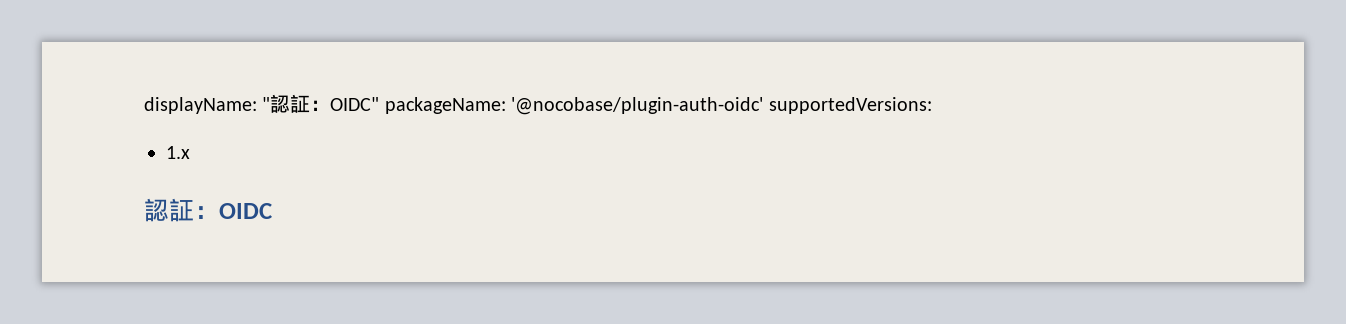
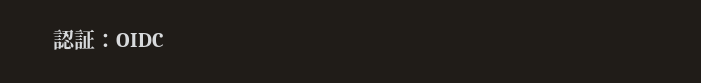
[144,94,932,115] [166,146,190,159] displayName: "認証：OIDC" packageName: '@nocobase/plugin-auth-oidc' supportedVersions: // 1.x // -> (53, 39) none

